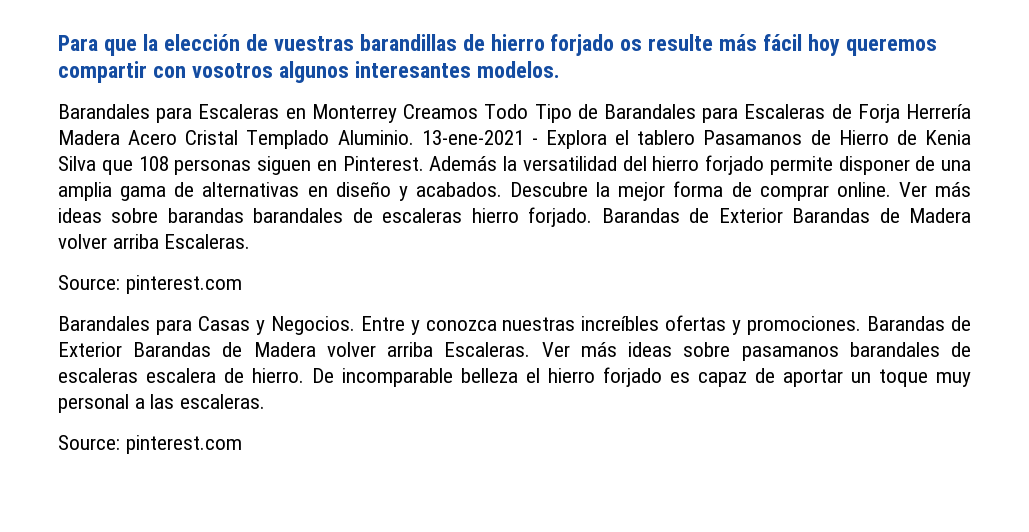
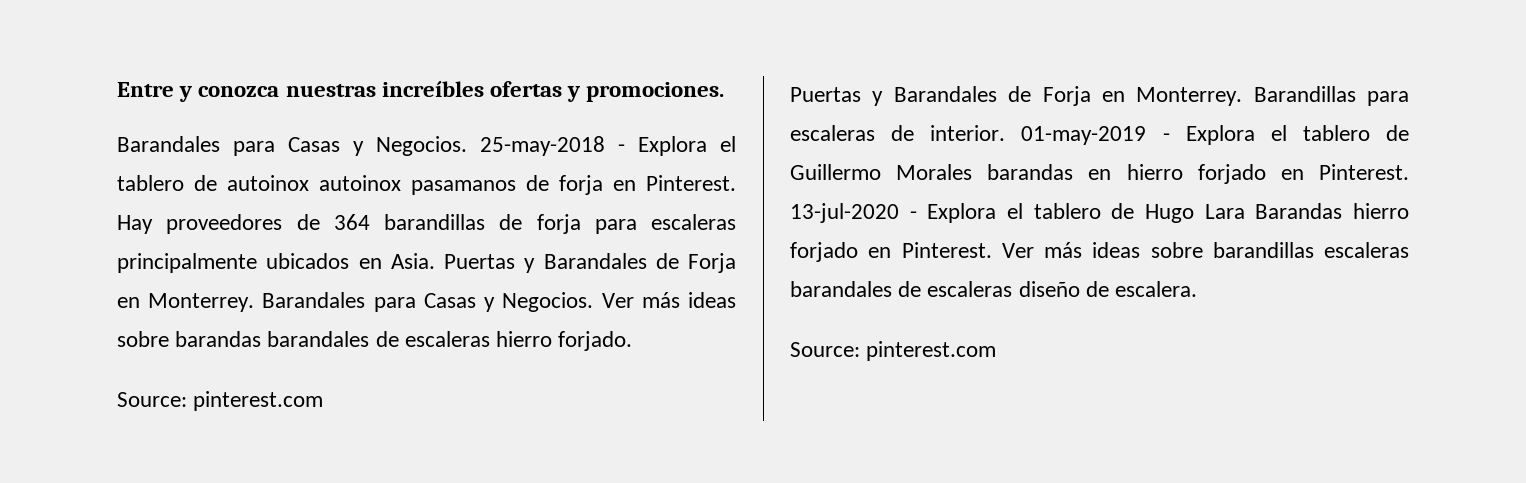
[58,34,938,56] [58,61,560,83] [58,104,971,123] [58,130,971,149] [58,155,971,175] [58,181,891,201] Para que la elección de vuestras barandillas de hierro forjado os resulte más fácil hoy queremos compartir con vosotros algunos interesantes modelos. // Barandales para Escaleras en Monterrey Creamos Todo Tipo de Barandales para Escaleras de Forja Herrería Madera Acero Cristal Templado Aluminio. 13-ene-2021 - Explora el tablero Pasamanos de Hierro de Kenia Silva que 108 personas siguen en Pinterest. Además la versatilidad del hierro forjado permite disponer de una amplia gama de alternativas en diseño y acabados. Descubre la mejor forma de comprar online. -> [117,81,725,102] [117,136,736,156] [117,175,736,195] [117,214,736,234] [117,253,736,273] [117,292,594,312] Entre y conozca nuestras increíbles ofertas y promociones. // Barandales para Casas y Negocios. 25-may-2018 - Explora el tablero de autoinox autoinox pasamanos de forja en Pinterest. Hay proveedores de 364 barandillas de forja para escaleras principalmente ubicados en Asia. Puertas y Barandales de Forja en Monterrey. Barandales para Casas y Negocios.
[601,208,971,223] [58,234,251,249] [58,275,242,294] [58,315,972,335] [58,342,972,361] [58,367,971,387] [58,394,266,413] Barandas de Exterior Barandas de Madera volver arriba Escaleras. // Source: pinterest.com // Barandales para Casas y Negocios. Entre y conozca nuestras increíbles ofertas y promociones. Barandas de Exterior Barandas de Madera volver arriba Escaleras. Ver más ideas sobre pasamanos barandales de escaleras escalera de hierro. De incomparable belleza el hierro forjado es capaz de aportar un toque muy personal a las escaleras. -> [117,391,324,411] [790,86,1409,106] [790,125,1409,145] [790,164,1409,184] [790,203,1409,223] [790,242,1409,262] [790,281,1198,297] // Source: pinterest.com // Puertas y Barandales de Forja en Monterrey. Barandillas para escaleras de interior. 01-may-2019 - Explora el tablero de Guillermo Morales barandas en hierro forjado en Pinterest. 13-jul-2020 - Explora el tablero de Hugo Lara Barandas hierro forjado en Pinterest. Ver más ideas sobre barandillas escaleras barandales de escaleras diseño de escalera.

